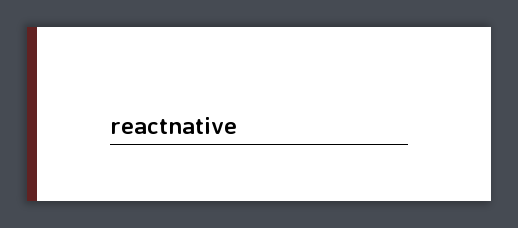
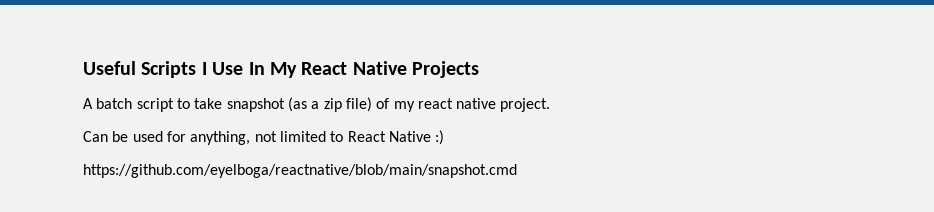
[110,117,237,134] reactnative -> [83,61,480,78] [83,97,551,112] [83,130,445,145] [83,164,517,178] Useful Scripts I Use In My React Native Projects // A batch script to take snapshot (as a zip file) of my react native project. // Can be used for anything, not limited to React Native :) // https://github.com/eyelboga/reactnative/blob/main/snapshot.cmd

